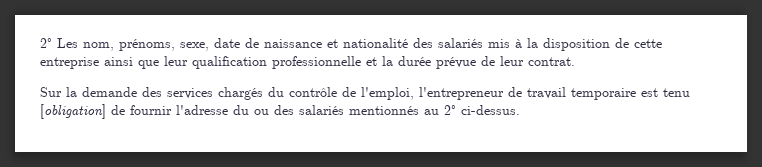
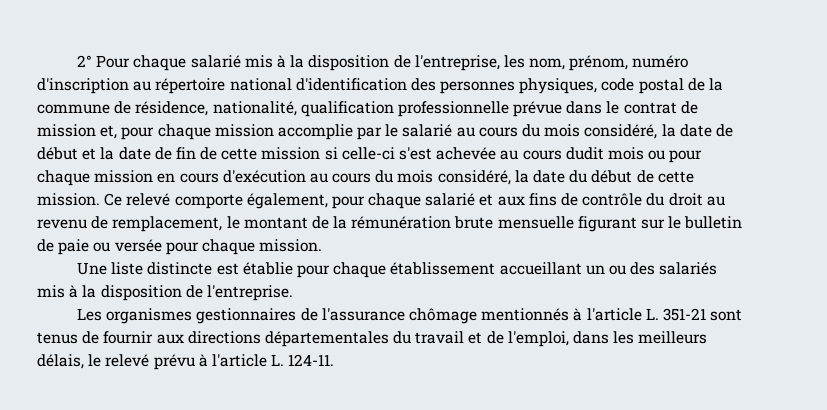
[40,38,408,51] 2° Les nom, prénoms, sexe, date de naissance et nationalité -> [77,55,689,71] [37,78,724,94] [37,101,698,117] [37,124,733,140] [37,147,703,163] [37,170,694,186] [37,193,725,209] [37,216,743,232] [37,239,323,255] [77,262,626,278] 2° Pour chaque salarié mis à la disposition de l'entreprise, les nom, prénom, numéro d'inscription au répertoire national d'identification des personnes physiques, code postal de la commune de résidence, nationalité, qualification professionnelle prévue dans le contrat de mission et, pour chaque mission accomplie par le salarié au cours du mois considéré, la date de début et la date de fin de cette mission si celle-ci s'est achevée au cours dudit mois ou pour chaque mission en cours d'exécution au cours du mois considéré, la date du début de cette mission. Ce relevé comporte également, pour chaque salarié et aux fins de contrôle du droit au revenu de remplacement, le montant de la rémunération brute mensuelle figurant sur le bulletin de paie ou versée pour chaque mission. // Une liste distincte est établie pour chaque établissement accueillant un ou
[634,39,662,48] [40,56,575,69] [40,87,690,100] [40,104,520,119] cette entreprise ainsi que leur qualification professionnelle et la durée prévue de leur contrat. // Sur la demande des services chargés du contrôle de l'emploi, l'entrepreneur de travail temporaire est tenu [obligation] de fournir l'adresse du ou des salariés mentionnés au 2° ci-dessus. -> [206,285,293,301] [77,308,743,324] [37,331,708,347] [37,354,335,370] l'entreprise. // Les organismes gestionnaires de l'assurance chômage mentionnés à l'article L. 351-21 sont tenus de fournir aux directions départementales du travail et de l'emploi, dans les meilleurs délais, le relevé prévu à l'article L. 124-11.

